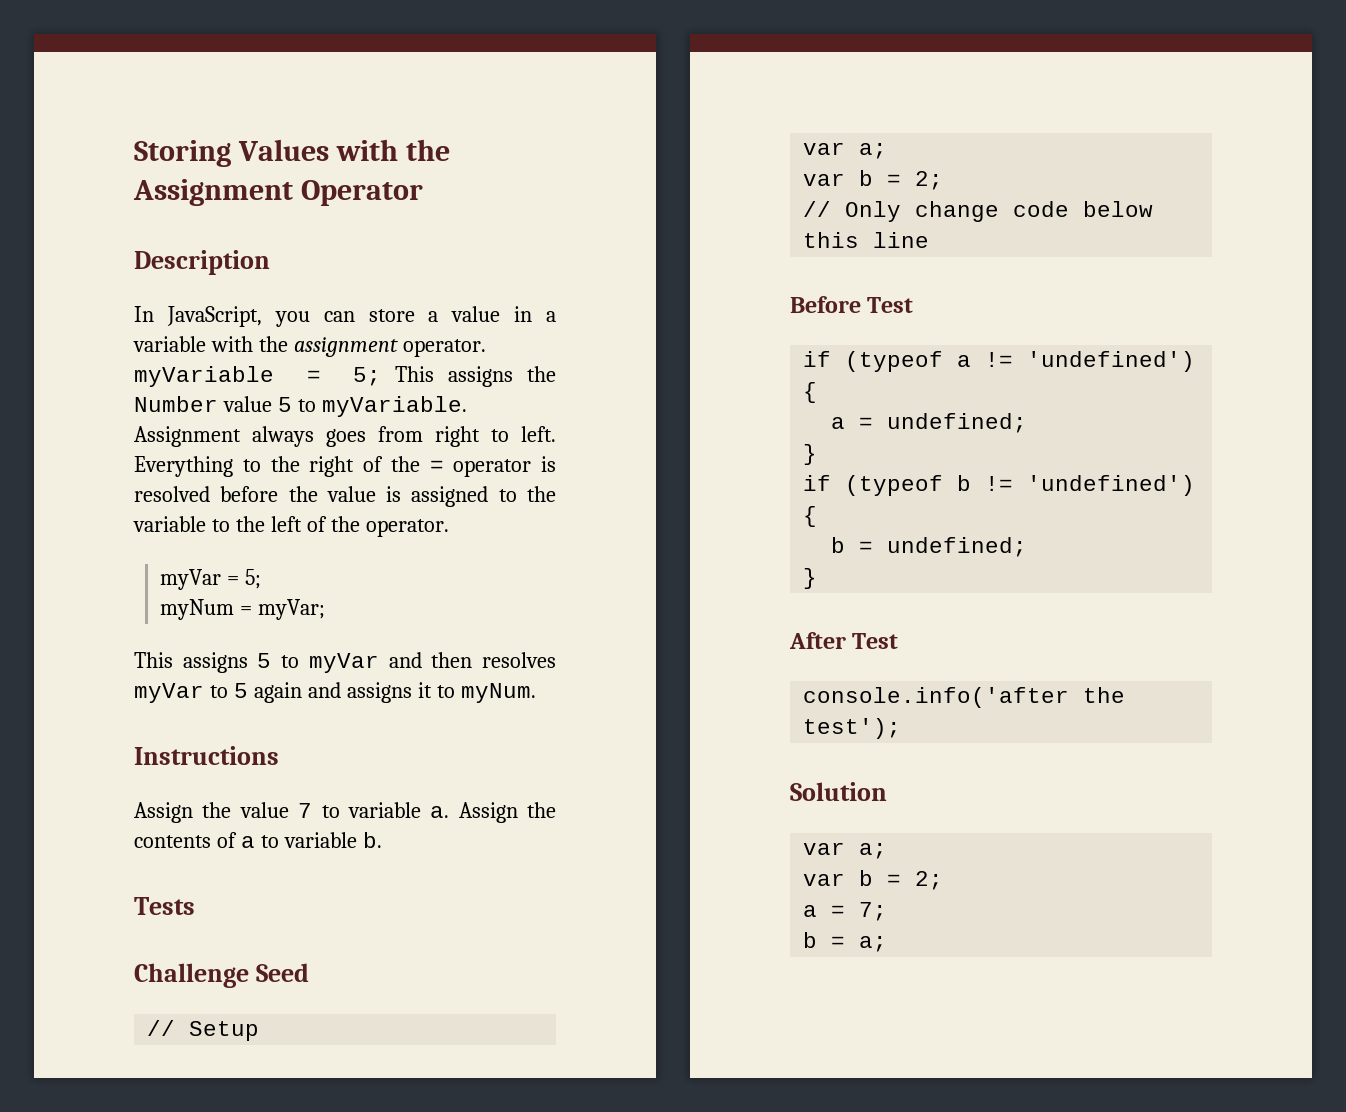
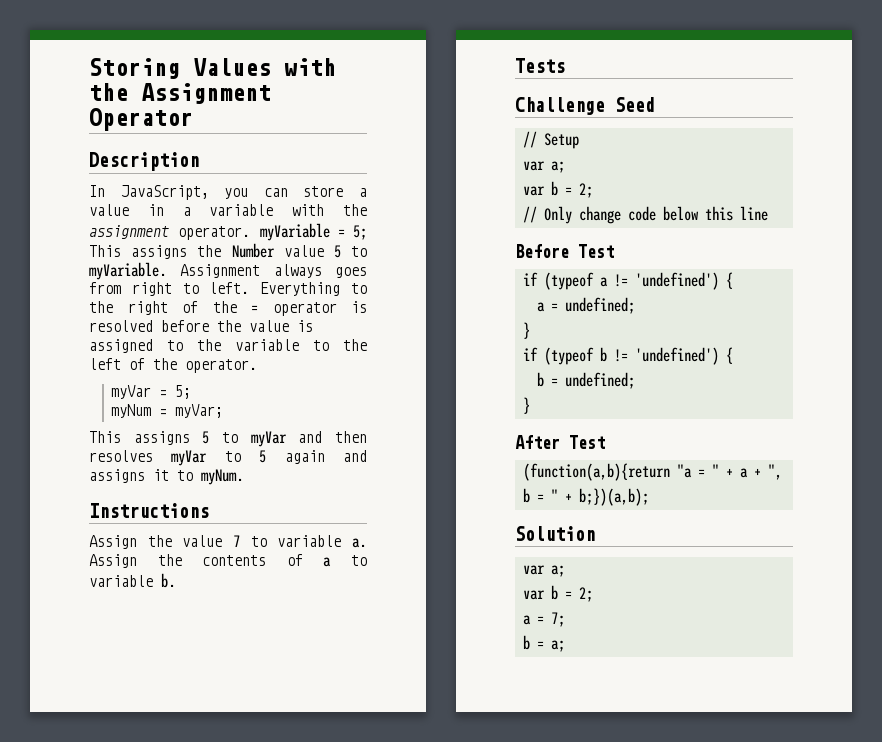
[803,687,1126,708] [803,718,902,739] console.info('after the test'); -> [522,463,782,481] [522,488,649,506] (function(a,b){return "a = " + a + ", b = " + b;})(a,b);

